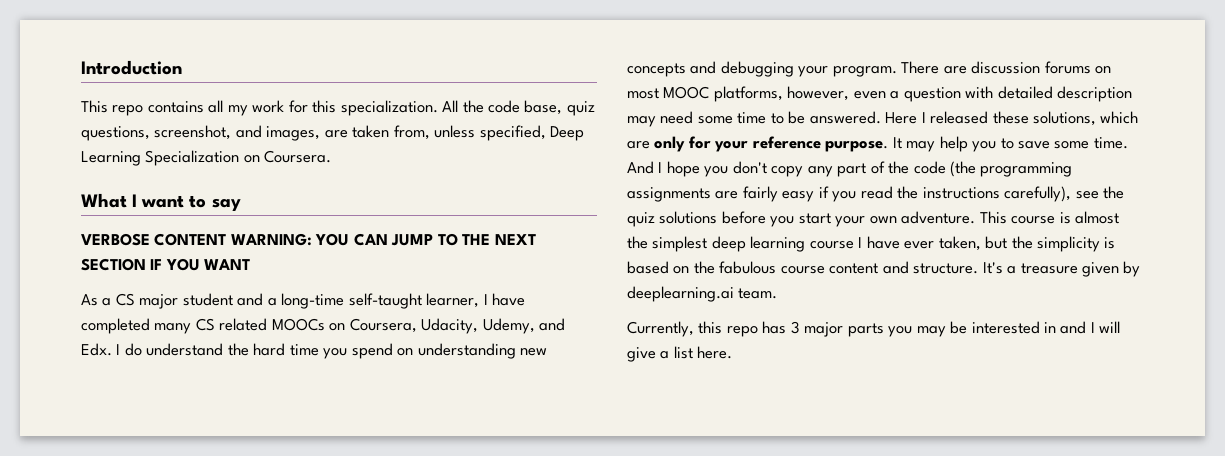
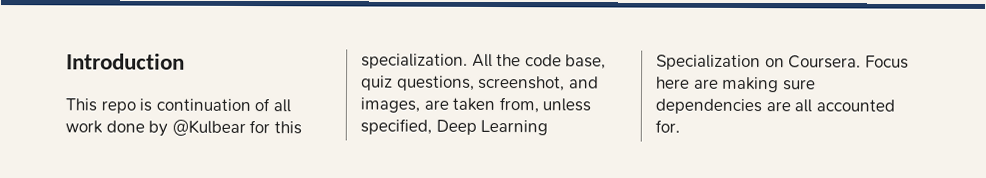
[147,100,285,116] contains all my work -> [139,98,291,113] [65,119,246,137] is continuation of all work done by @Kulbear
[81,193,241,211] [81,233,536,246] [81,258,251,271] [81,293,526,309] [81,318,566,334] [81,343,548,359] [627,61,1112,77] [627,86,1133,102] [627,111,1139,127] [627,136,1128,152] [627,161,1073,177] [627,186,1125,202] [627,211,1120,227] [627,236,1116,252] [627,261,1141,277] [627,286,778,302] [627,321,1121,337] [627,346,733,362] // What I want to say // VERBOSE CONTENT WARNING: YOU CAN JUMP TO THE NEXT SECTION IF YOU WANT // As a CS major student and a long-time self-taught learner, I have completed many CS related MOOCs on Coursera, Udacity, Udemy, and Edx. I do understand the hard time you spend on understanding new concepts and debugging your program. There are discussion forums on most MOOC platforms, however, even a question with detailed description may need some time to be answered. Here I released these solutions, which are only for your reference purpose. It may help you to save some time. And I hope you don't copy any part of the code (the programming assignments are fairly easy if you read the instructions carefully), see the quiz solutions before you start your own adventure. This course is almost the simplest deep learning course I have ever taken, but the simplicity is based on the fabulous course content and structure. It's a treasure given by deeplearning.ai team. // Currently, this repo has 3 major parts you may be interested in and I will give a list here. -> [864,55,909,69] [656,76,816,93] [655,98,895,115] [655,119,680,133] Focus here are making sure dependencies are all accounted for.

